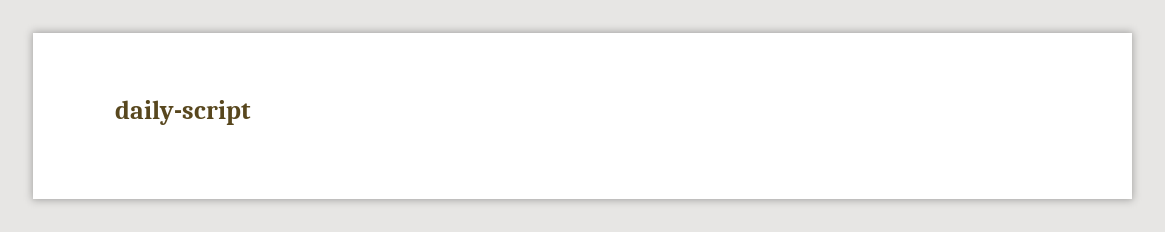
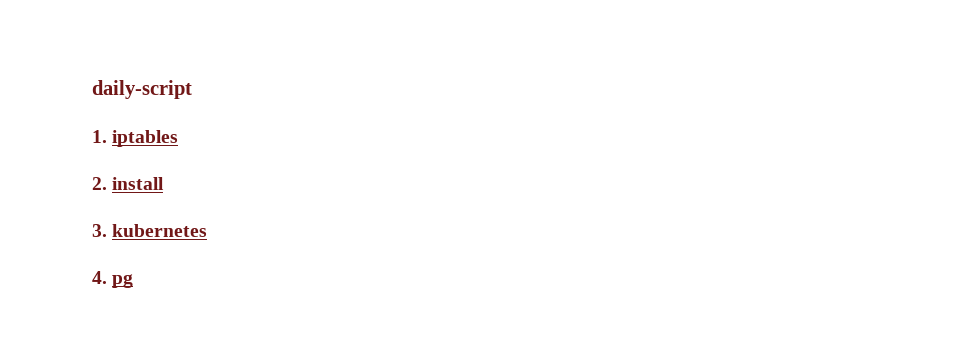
(251, 112) none -> [92,130,179,147] [92,177,165,190] [92,224,208,237] [92,271,134,288] // 1. iptables // 2. install // 3. kubernetes // 4. pg

